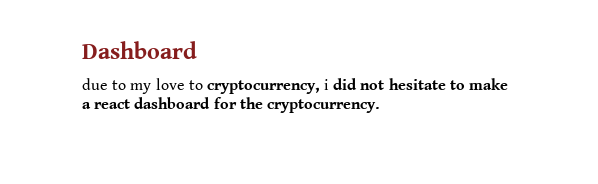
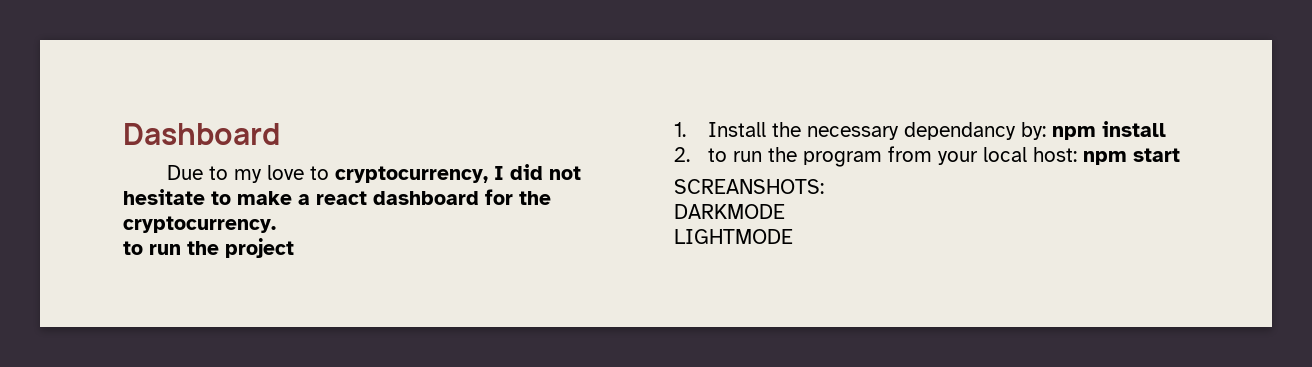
[82,78,108,90] due -> [167,165,204,180] Due
[324,79,330,90] i -> [494,166,505,180] I
(380, 106) none -> [123,238,294,258] [674,121,1166,140] [674,146,1180,167] [674,179,824,194] [674,204,785,219] [674,229,793,244] // to run the project // 1. Install the necessary dependancy by: npm install // 2. to run the program from your local host: npm start // SCREANSHOTS: // DARKMODE // LIGHTMODE

